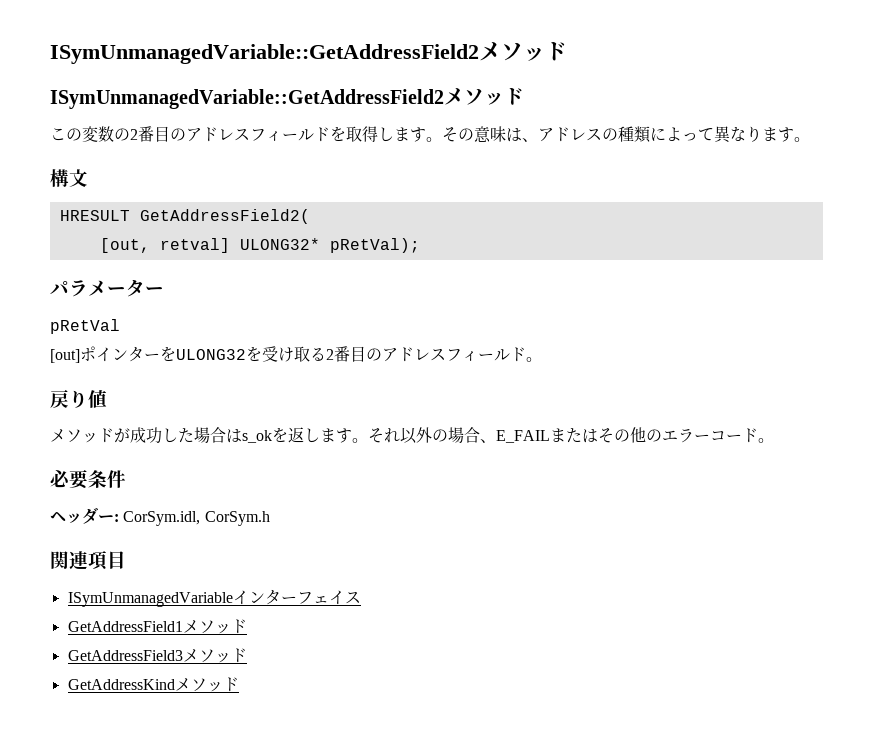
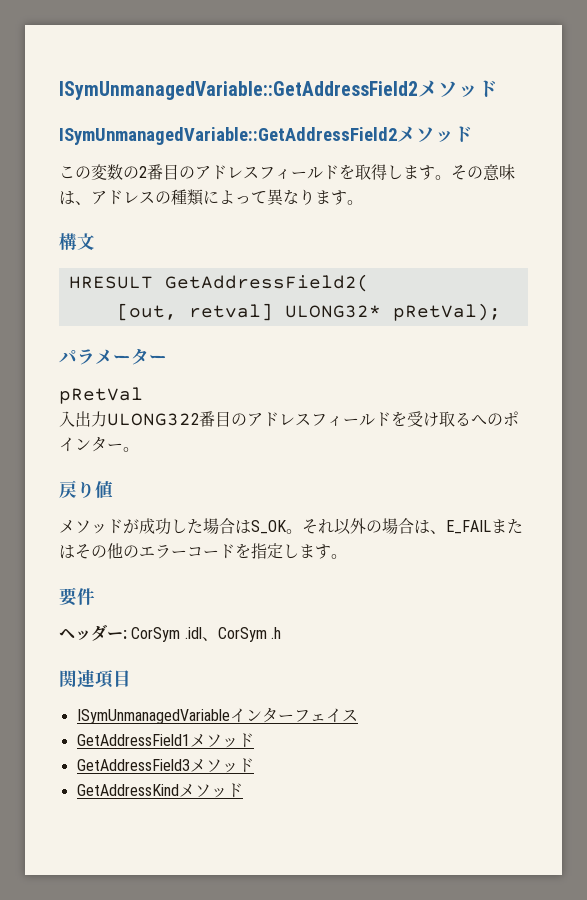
[50,346,526,363] [out]ポインターをULONG32を受け取る2番目のアドレスフィールド -> [59,411,519,427] [59,436,123,452] 入出力ULONG322番目のアドレスフィールドを受け取るへのポインター
[242,427,352,443] s_okを返します -> [251,520,287,534] S_OK
(480, 435) none -> [414,520,430,534] は
[758,438,774,443] [50,470,107,489] 。 // 必要条 -> [235,543,347,559] [59,587,77,606] を指定します。 // 要
[123,511,270,526] CorSym.idl, CorSym.h -> [131,627,281,642] CorSym .idl、CorSym .h

